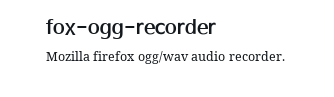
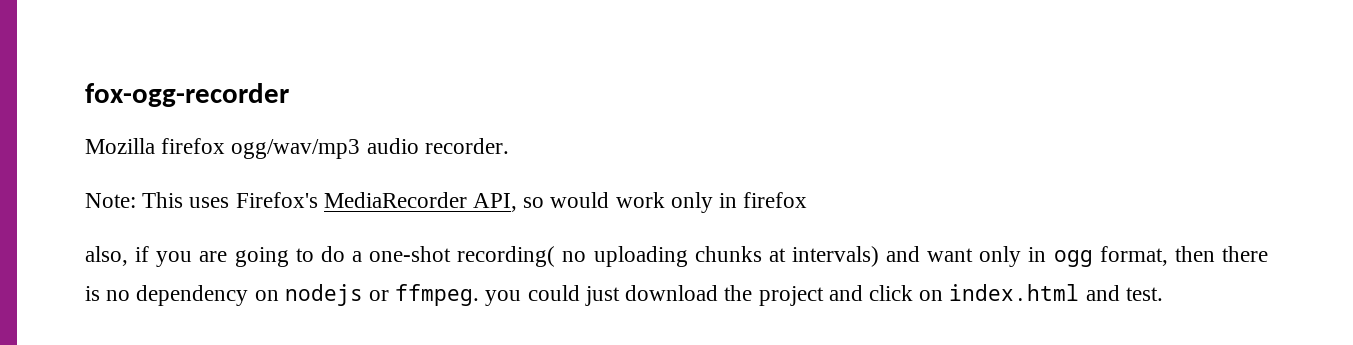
[137,51,189,64] ogg/wav -> [231,139,361,159] ogg/wav/mp3
(285, 56) none -> [85,192,808,213] [85,246,1268,267] [85,284,1163,306] // Note: This uses Firefox's MediaRecorder API, so would work only in firefox // also, if you are going to do a one-shot recording( no uploading chunks at intervals) and want only in ogg format, then there is no dependency on nodejs or ffmpeg. you could just download the project and click on index.html and test.

